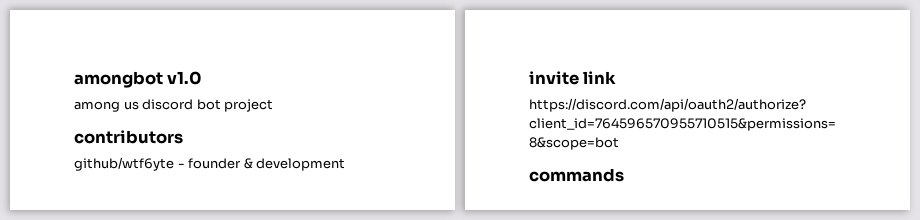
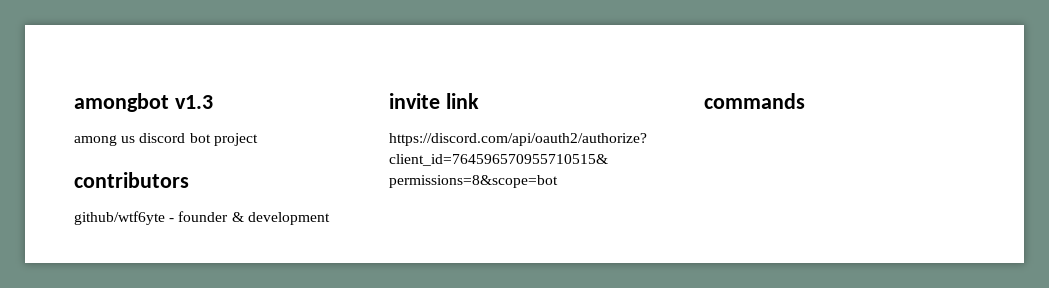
[167,71,203,85] v1.0 -> [174,95,213,109] v1.3

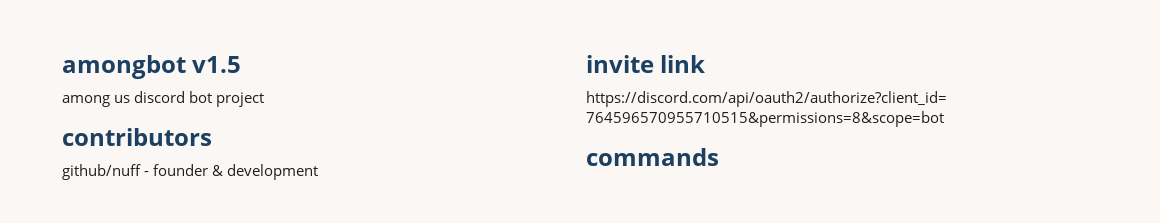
[174,95,213,109] v1.3 -> [192,56,242,73] v1.5
[74,211,165,225] github/wtf6yte -> [62,164,141,180] github/nuff

